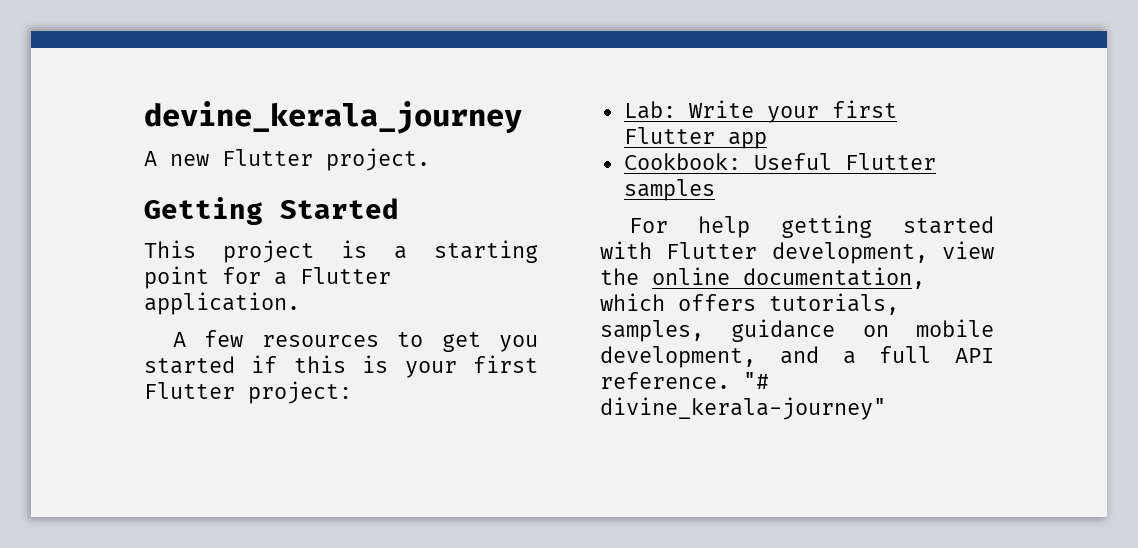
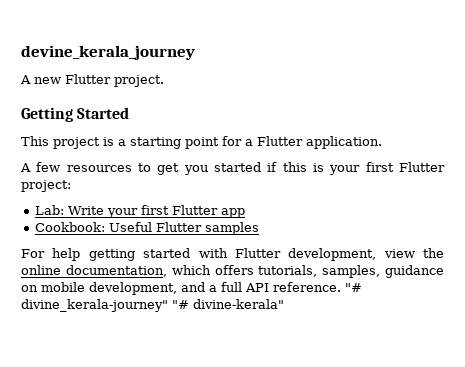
(886, 408) none -> [172,299,284,309] "# divine-kerala"

